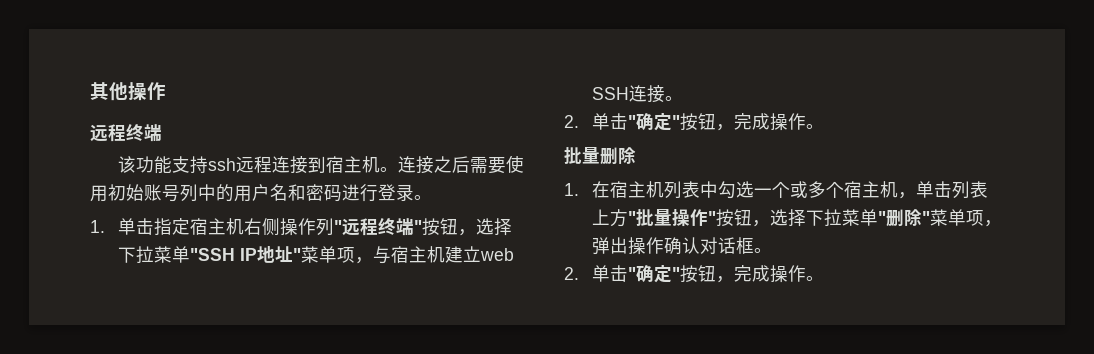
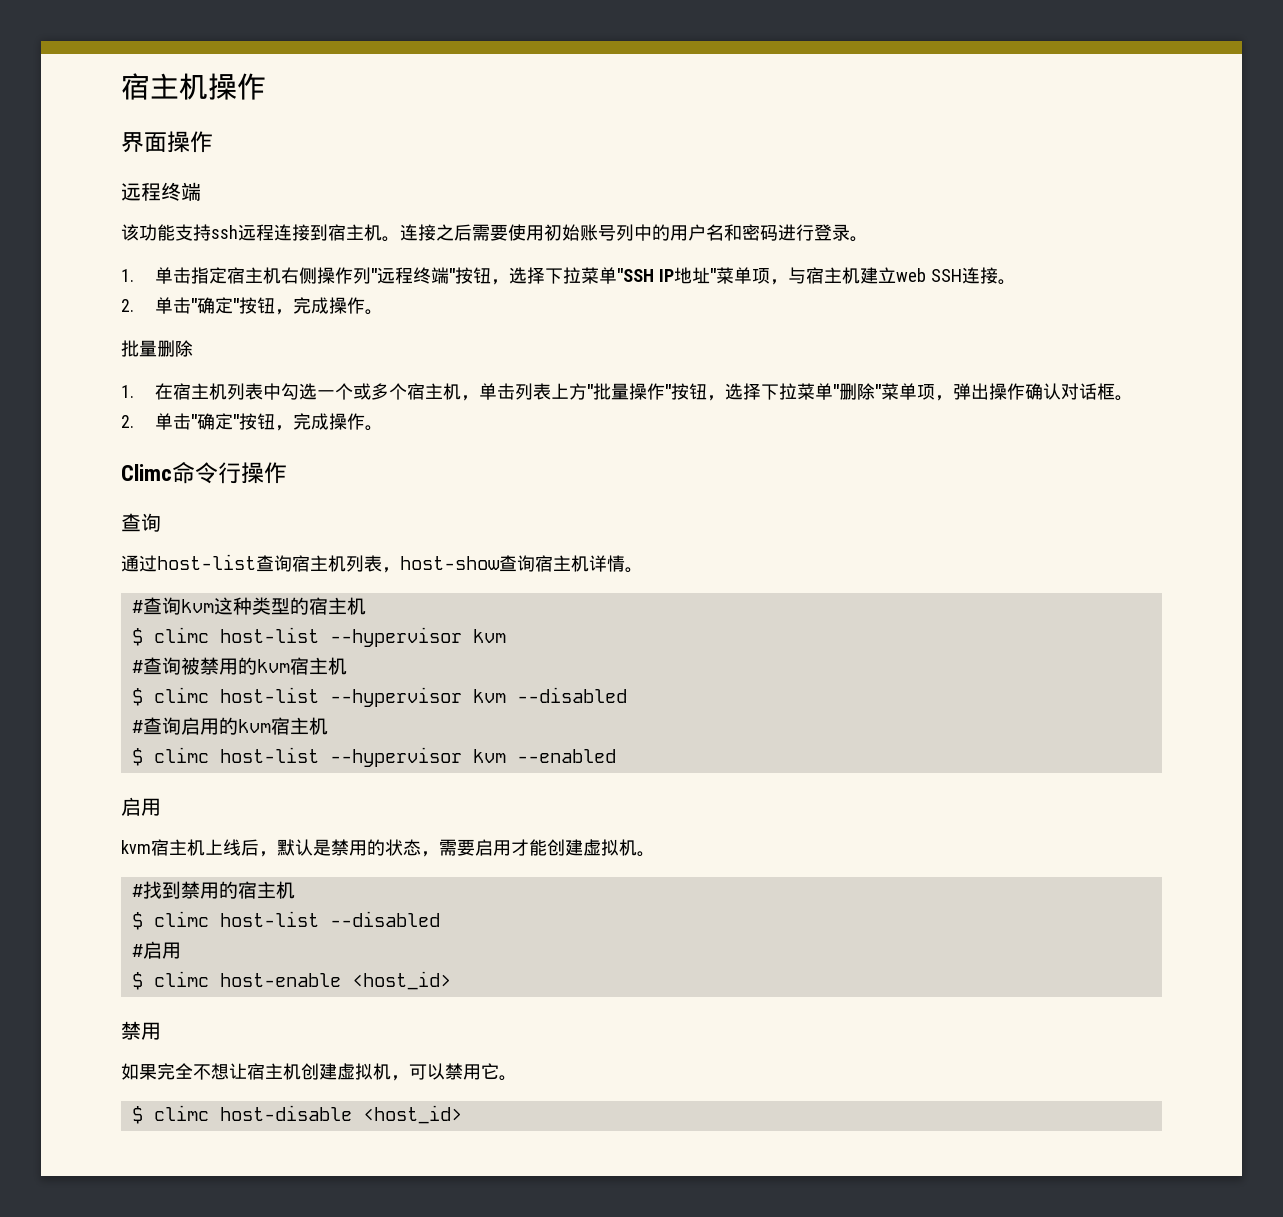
[90,82,128,101] 其他 -> [121,73,266,100] [121,132,167,153] 宿主机操作 // 界面
(825, 278) none -> [121,462,287,484] [121,513,161,532] [121,554,643,573] [131,597,366,615] [131,627,506,647] [131,657,347,675] [131,687,627,707] [131,717,328,735] [131,747,616,767] [121,797,161,816] [121,839,655,857] [131,881,295,899] [131,911,440,930] [131,941,181,959] [131,971,451,990] [121,1021,161,1040] [121,1063,517,1081] [131,1105,462,1124] // Climc命令行操作 // 查询 // 通过host-list查询宿主机列表，host-show查询宿主机详情。 // #查询kvm这种类型的宿主机 // $ climc host-list --hypervisor kvm // #查询被禁用的kvm宿主机 // $ climc host-list --hypervisor kvm --disabled // #查询启用的kvm宿主机 // $ climc host-list --hypervisor kvm --enabled // 启用 // kvm宿主机上线后，默认是禁用的状态，需要启用才能创建虚拟机。 // #找到禁用的宿主机 // $ climc host-list --disabled // #启用 // $ climc host-enable <host_id> // 禁用 // 如果完全不想让宿主机创建虚拟机，可以禁用它。 // $ climc host-disable <host_id>

